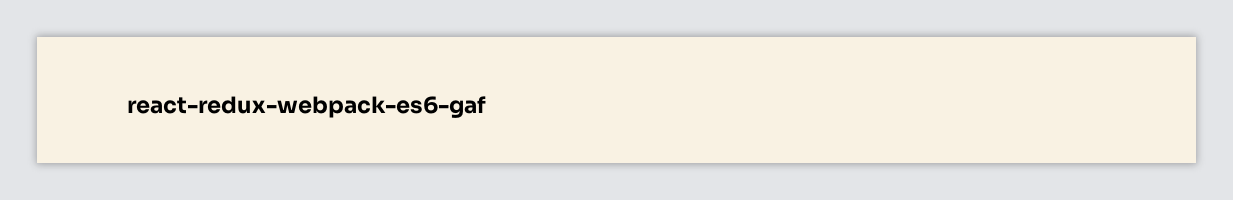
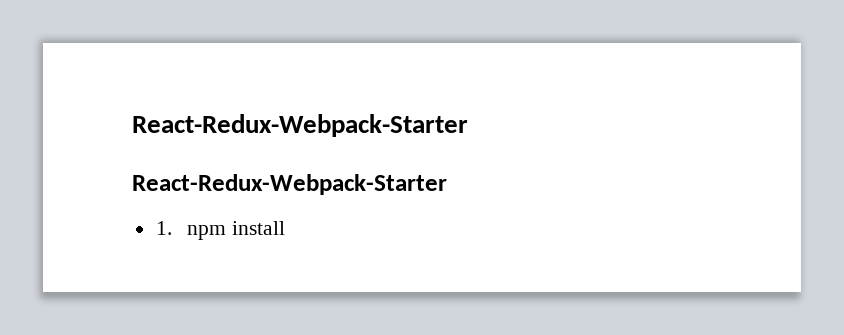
[127,96,486,118] react-redux-webpack-es6-gaf -> [132,114,468,137] [132,174,447,195] [155,221,286,240] React-Redux-Webpack-Starter // React-Redux-Webpack-Starter // 1. npm install

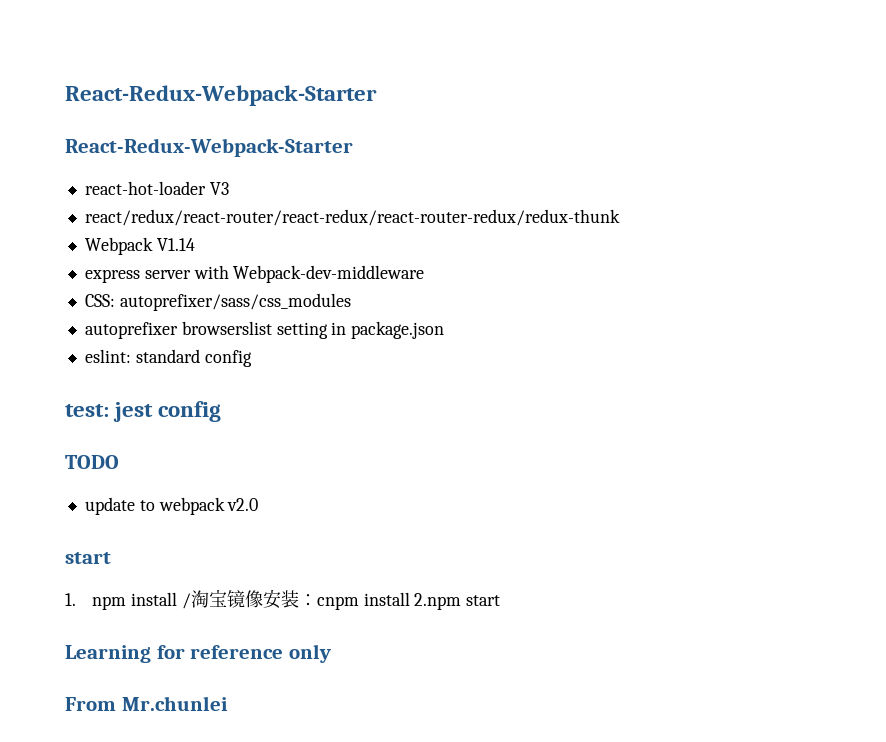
[155,221,286,240] 1. npm install -> [84,181,229,195] [84,209,620,226] [84,237,195,255] [84,265,425,283] [84,293,351,311] [84,321,445,339] [84,349,252,367] [65,401,222,422] [65,455,119,469] [84,497,259,515] [65,552,111,564] [65,589,501,610] [65,644,332,663] [65,696,228,711] react-hot-loader V3 // react/redux/react-router/react-redux/react-router-redux/redux-thunk // Webpack V1.14 // express server with Webpack-dev-middleware // CSS: autoprefixer/sass/css_modules // autoprefixer browserslist setting in package.json // eslint: standard config // test: jest config // TODO // update to webpack v2.0 // start // 1. npm install /淘宝镜像安装：cnpm install 2.npm start // Learning for reference only // From Mr.chunlei

